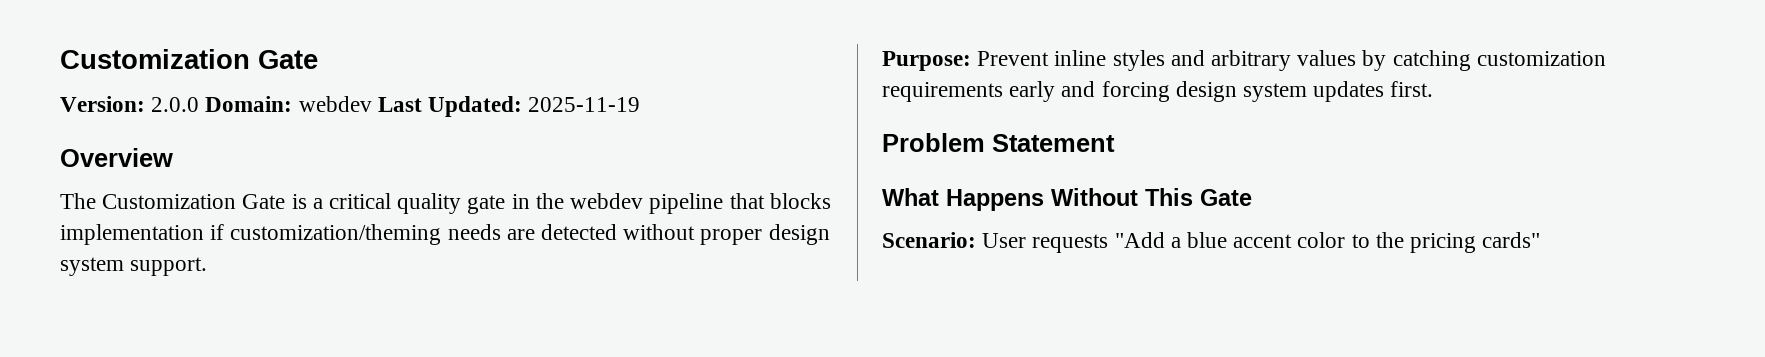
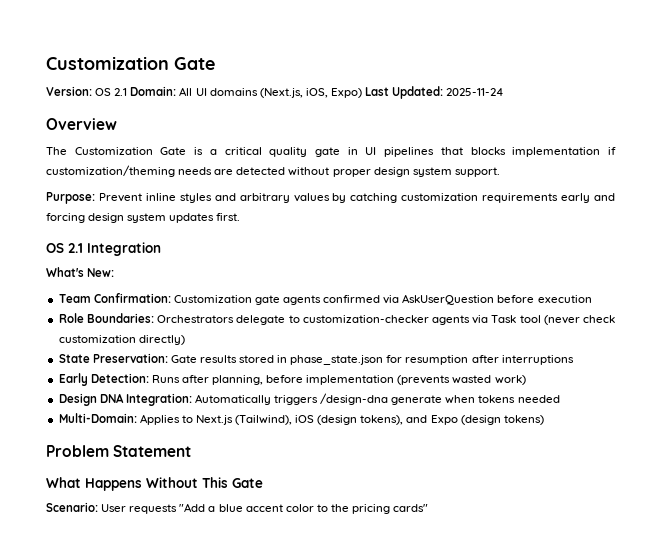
[151,96,372,112] 2.0.0 Domain: webdev -> [95,86,362,98] OS 2.1 Domain: All UI domains (Next.js, iOS, Expo)
[528,97,641,112] 2025-11-19 -> [446,88,504,96] 2025-11-24
[535,193,724,214] the webdev pipeline -> [365,147,435,157] UI pipelines
(1434, 89) none -> [46,242,161,256] [46,267,115,277] [58,293,592,305] [58,313,616,325] [58,335,185,345] [58,353,574,365] [58,373,526,386] [58,393,560,406] [58,413,544,425] // OS 2.1 Integration // What's New: // Team Confirmation: Customization gate agents confirmed via AskUserQuestion before execution // Role Boundaries: Orchestrators delegate to customization-checker agents via Task tool (never check customization directly) // State Preservation: Gate results stored in phase_state.json for resumption after interruptions // Early Detection: Runs after planning, before implementation (prevents wasted work) // Design DNA Integration: Automatically triggers /design-dna generate when tokens needed // Multi-Domain: Applies to Next.js (Tailwind), iOS (design tokens), and Expo (design tokens)

